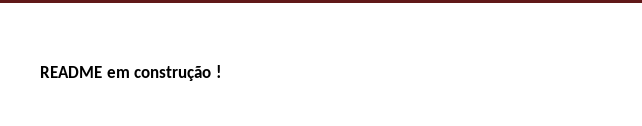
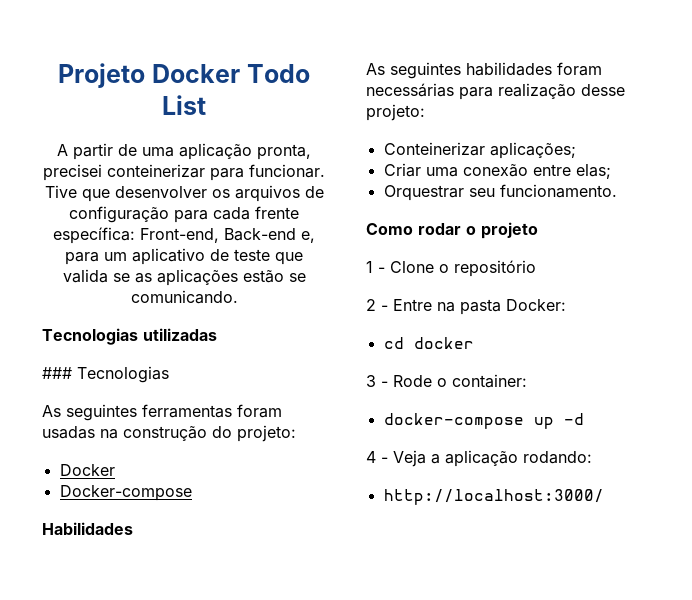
[40,65,222,81] README em construção ! -> [58,63,310,88] [162,95,206,115] [57,143,311,160] [43,164,325,181] [44,185,324,202] [69,206,299,223] [53,227,315,244] [65,248,303,265] [62,269,306,286] [130,290,238,304] [42,328,217,345] [42,366,169,383] [42,404,282,421] [42,425,296,442] [59,464,115,476] [59,485,192,501] [42,522,133,535] [366,62,602,79] [366,83,625,100] [366,104,425,121] [383,142,576,159] [383,163,611,179] [383,184,617,201] [366,222,538,239] [366,260,536,277] [366,299,566,315] [383,337,474,349] [366,374,527,388] [383,413,584,429] [366,450,592,467] [383,489,604,505] Projeto Docker Todo List // A partir de uma aplicação pronta, precisei conteinerizar para funcionar. Tive que desenvolver os arquivos de configuração para cada frente específica: Front-end, Back-end e, para um aplicativo de teste que valida se as aplicações estão se comunicando. // Tecnologias utilizadas // ### Tecnologias // As seguintes ferramentas foram usadas na construção do projeto: // Docker // Docker-compose // Habilidades // As seguintes habilidades foram necessárias para realização desse projeto: // Conteinerizar aplicações; // Criar uma conexão entre elas; // Orquestrar seu funcionamento. // Como rodar o projeto // 1 - Clone o repositório // 2 - Entre na pasta Docker: // cd docker // 3 - Rode o container: // docker-compose up -d // 4 - Veja a aplicação rodando: // http://localhost:3000/

